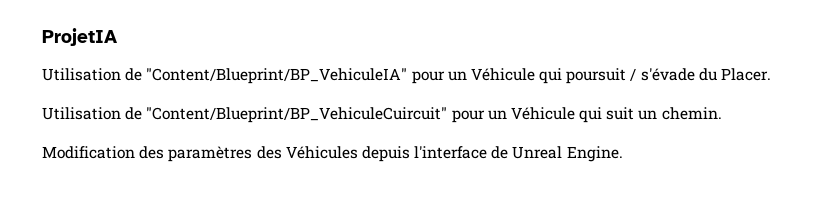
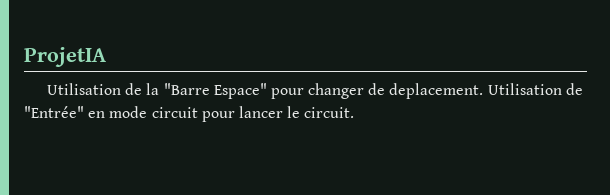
[146,68,772,84] [42,107,722,123] [42,146,623,162] "Content/Blueprint/BP_VehiculeIA" pour un Véhicule qui poursuit / s'évade du Placer. // Utilisation de "Content/Blueprint/BP_VehiculeCuircuit" pour un Véhicule qui suit un chemin. // Modification des paramètres des Véhicules depuis l'interface de Unreal Engine. -> [146,83,583,99] [24,106,355,122] la "Barre Espace" pour changer de deplacement. Utilisation de "Entrée" en mode circuit pour lancer le circuit.

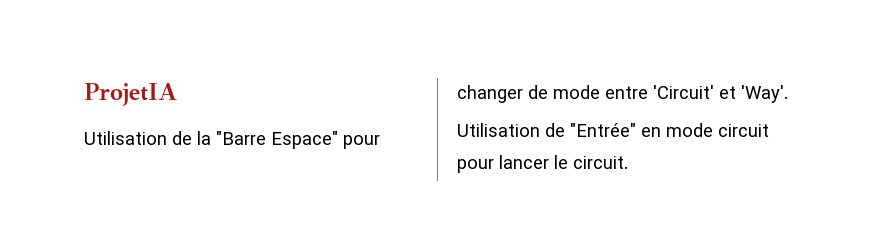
[389,83,484,99] deplacement. -> [553,85,788,103] mode entre 'Circuit' et 'Way'. //

